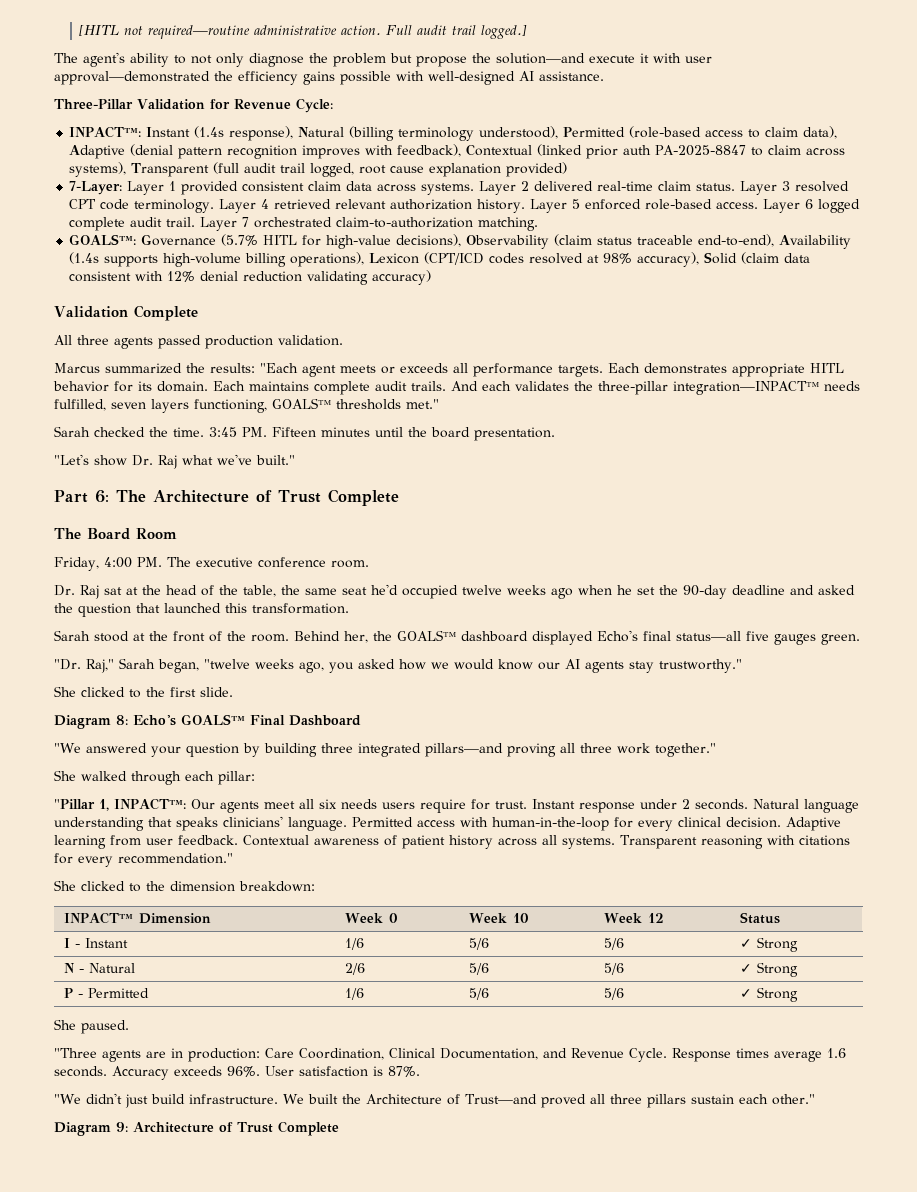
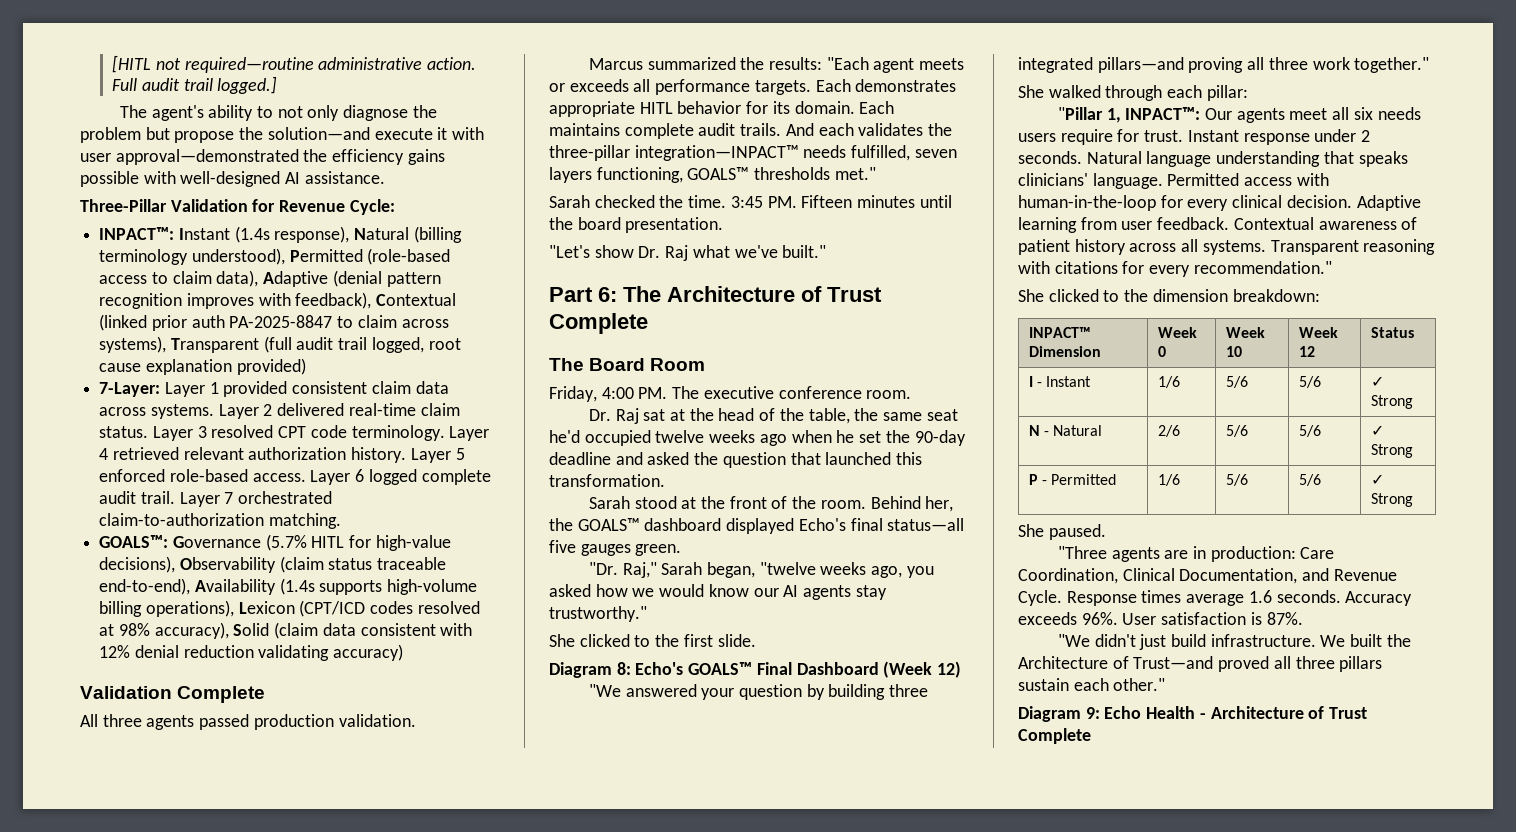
(361, 720) none -> [883,661,962,678] (Week 12)
(128, 1127) none -> [1104,706,1206,719] Echo Health -

